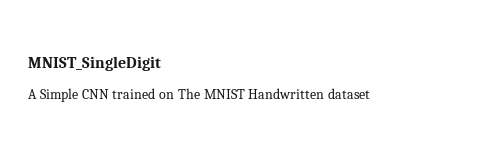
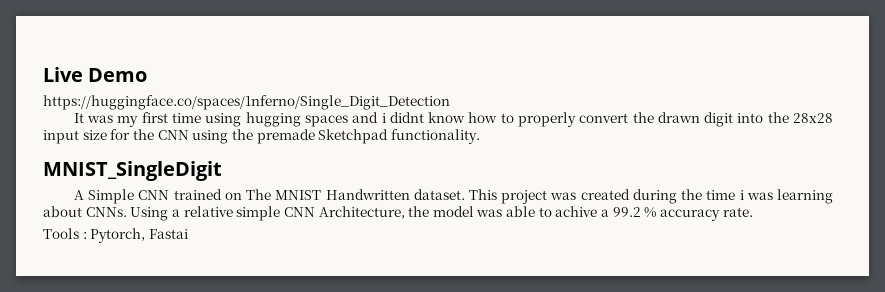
(28, 63) none -> [43,67,148,82] [43,95,450,110] [73,112,834,127] [43,129,480,144] Live Demo // https://huggingface.co/spaces/1nferno/Single_Digit_Detection // It was my first time using hugging spaces and i didnt know how to properly convert the drawn digit into the 28x28 input size for the CNN using the premade Sketchpad functionality. //
[328,88,371,99] dataset -> [413,189,834,204] [43,206,753,221] [43,228,188,243] dataset. This project was created during the time i was learning about CNNs. Using a relative simple CNN Architecture, the model was able to achive a 99.2 % accuracy rate. // Tools : Pytorch, Fastai

